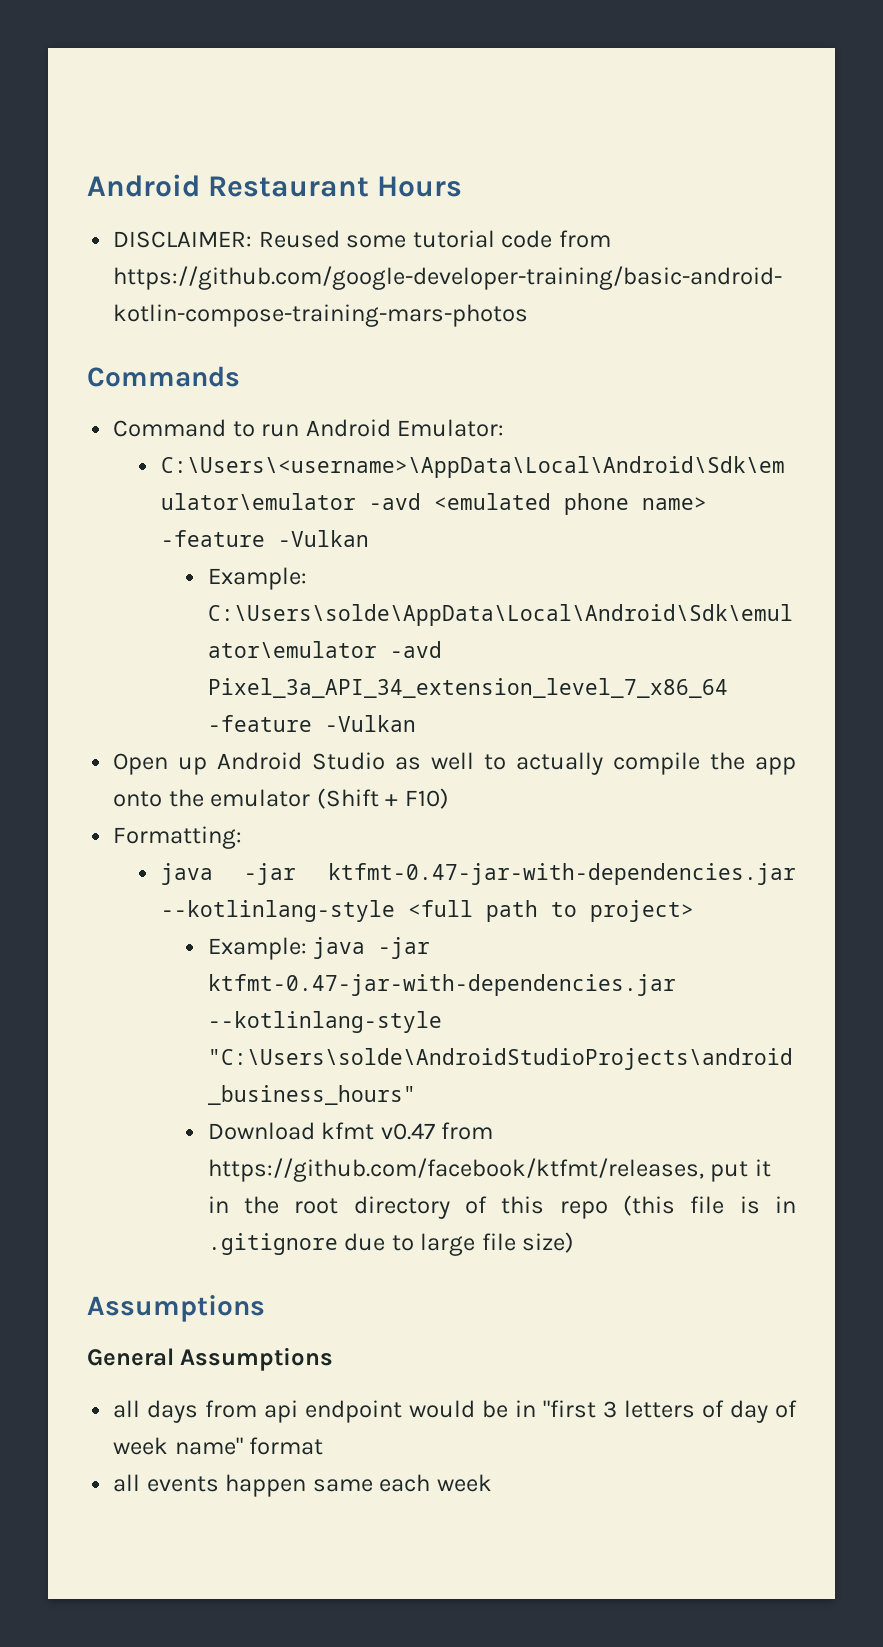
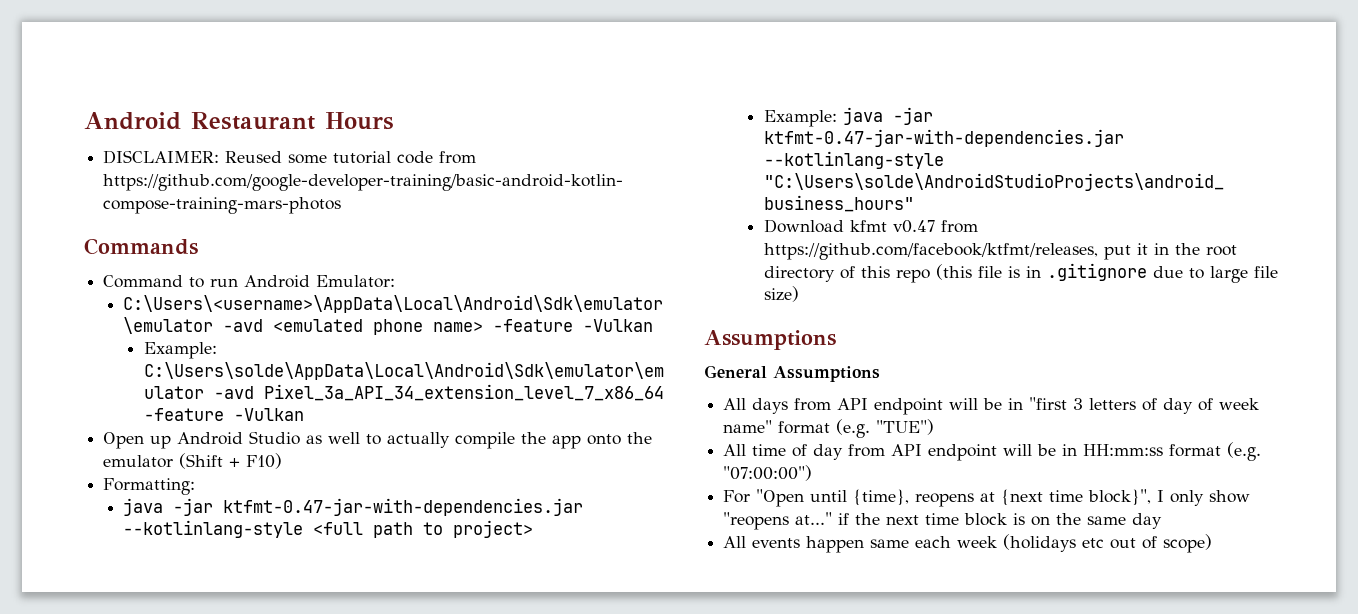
[113,1400,141,1418] all -> [723,398,747,410] All
[264,1400,476,1423] api endpoint would -> [837,398,979,415] API endpoint will
[113,1474,141,1492] // all -> [836,419,935,438] [723,442,1262,461] [723,465,813,481] [723,489,1251,507] [723,512,1163,530] [723,536,747,548] (e.g. "TUE") // All time of day from API endpoint will be in HH:mm:ss format (e.g. "07:00:00") // For "Open until {time}, reopens at {next time block}", I only show "reopens at..." if the next time block is on the same day // All
(492, 1483) none -> [1003,534,1213,553] (holidays etc out of scope)

